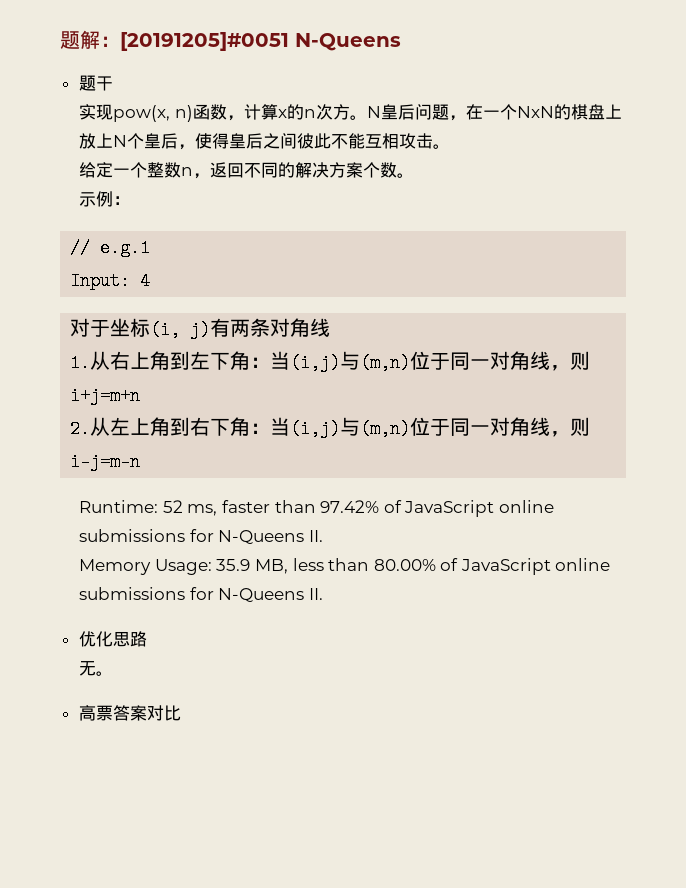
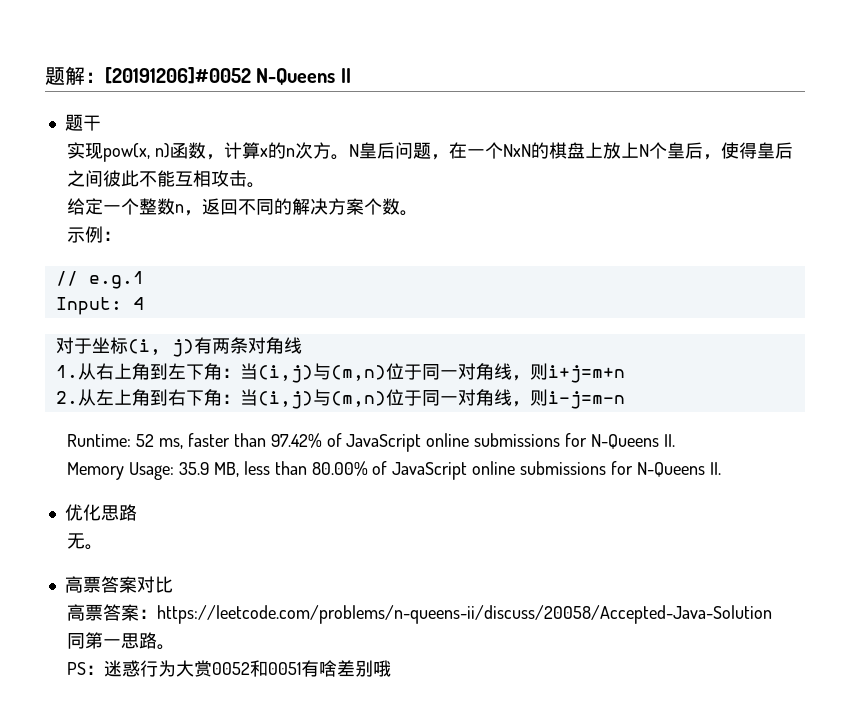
[120,32,401,51] [20191205]#0051 N-Queens -> [105,67,351,85] [20191206]#0052 N-Queens II
(181, 713) none -> [67,604,773,624] [67,632,176,650] [67,660,392,677] // 高票答案：https://leetcode.com/problems/n-queens-ii/discuss/20058/Accepted-Java-Solution // 同第一思路。 // PS：迷惑行为大赏0052和0051有啥差别哦

